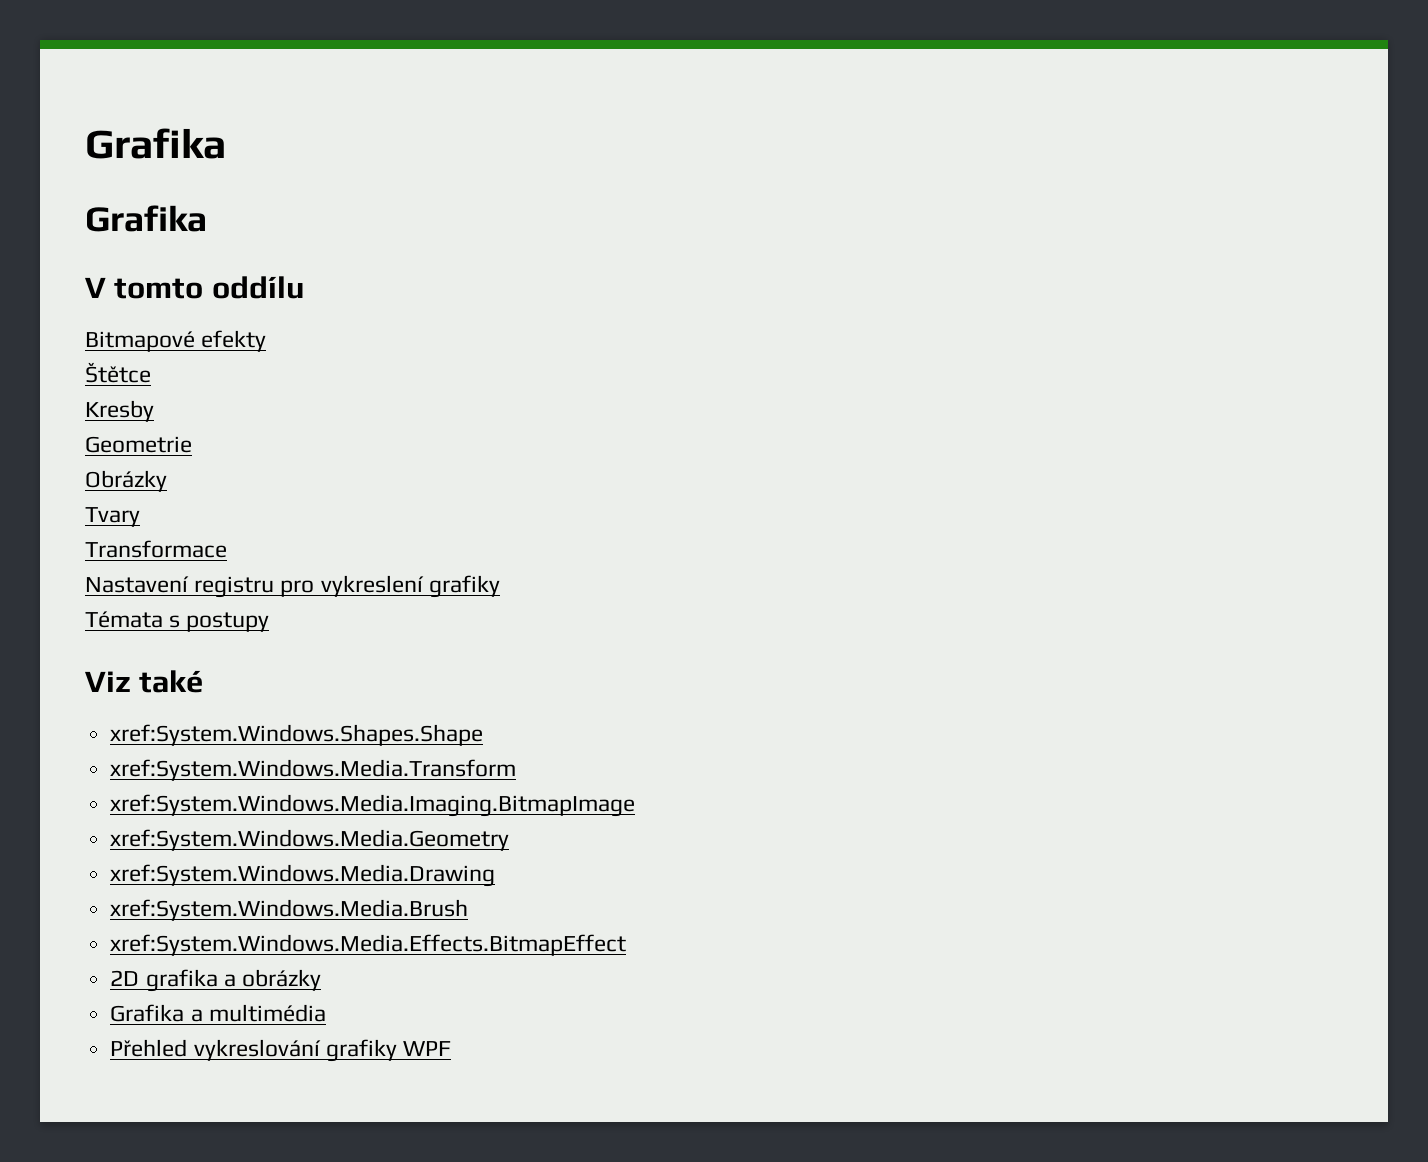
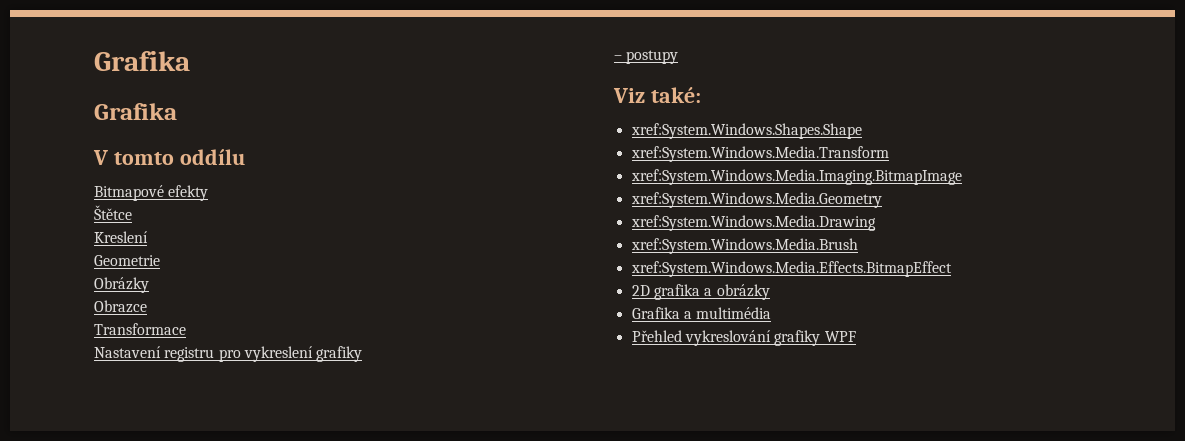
[85,400,154,422] Kresby -> [94,231,148,243] Kreslení
[85,507,140,527] Tvary -> [94,300,147,313] Obrazce
[85,611,181,628] Témata s -> [614,55,622,60] –
[139,670,204,693] také -> [650,87,701,103] také:

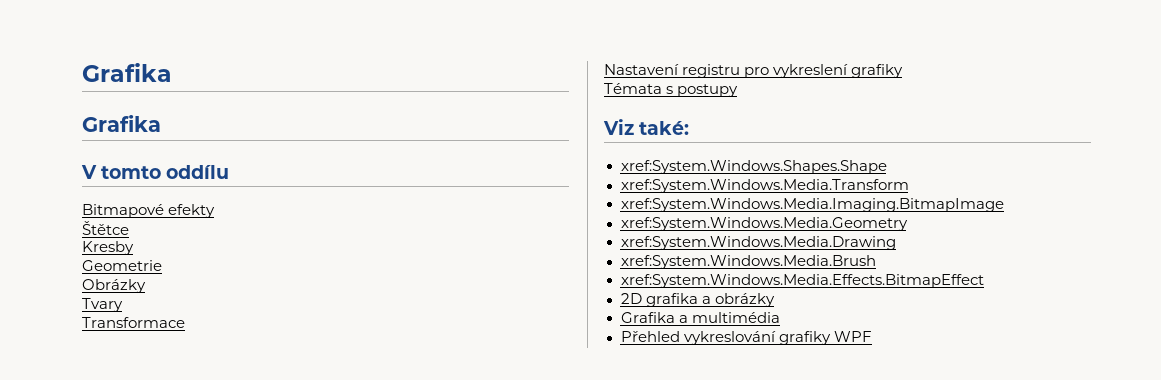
[94,231,148,243] Kreslení -> [82,241,134,255] Kresby
[94,300,147,313] Obrazce -> [82,298,123,312] Tvary
[614,55,622,60] – -> [604,83,674,94] Témata s

